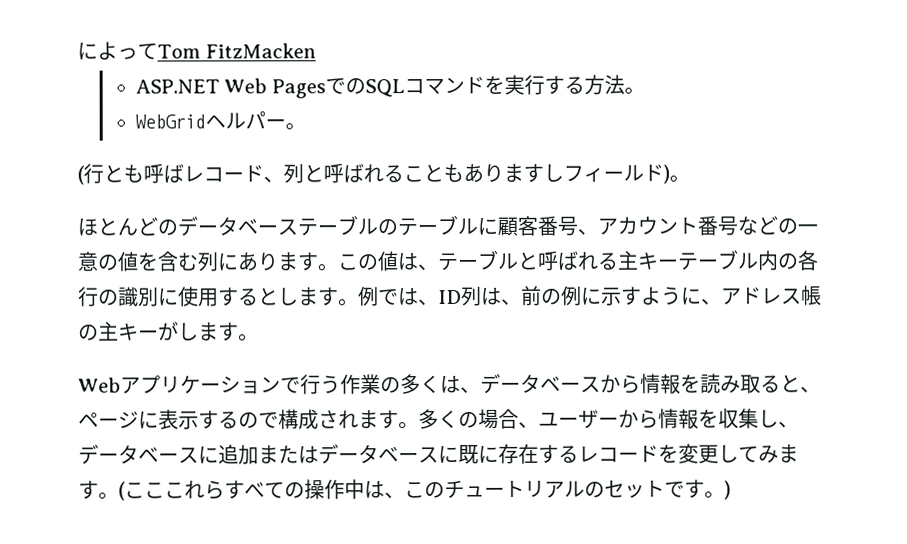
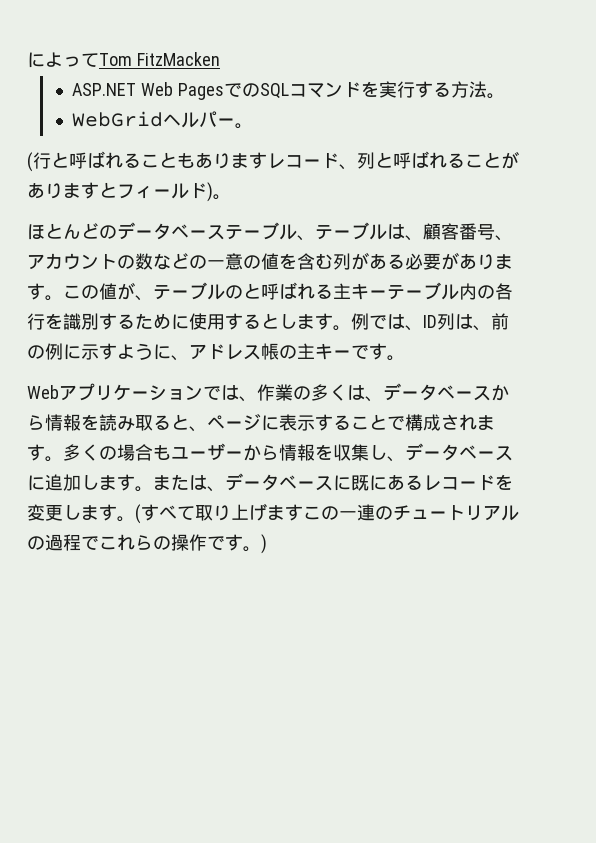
[123,163,184,184] も呼ば -> [69,151,267,169] 呼ばれることもあります
[443,163,564,183] もありますし -> [501,151,519,169] [27,182,117,199] がありますと
[377,214,498,237] のテーブルに -> [297,222,423,241] 、テーブルは、
[697,215,738,236] 番号 -> [117,253,153,270] の数
[217,253,238,271] に -> [351,252,459,270] がある必要が
[397,249,518,272] は、テーブル -> [117,282,243,301] が、テーブルの
[98,286,159,307] の識別 -> [45,313,171,330] を識別するため
[158,321,219,341] がしま -> [351,345,369,359] で
[299,374,341,395] 行う -> [221,385,257,402] は、
[238,412,259,429] の -> [351,414,387,430] こと
[518,421,539,428] 、 -> [153,445,171,460] も
[258,445,319,464] または -> [81,474,225,492] します。または、
[498,443,559,464] 存在す -> [387,475,405,491] あ
[738,445,779,464] てみ -> (81, 512) none
[124,479,425,500] こここれらすべての操作中は、こ -> [141,503,375,521] すべて取り上げますこの一連
[604,479,665,499] セット -> [45,534,207,551] 過程でこれらの操作

